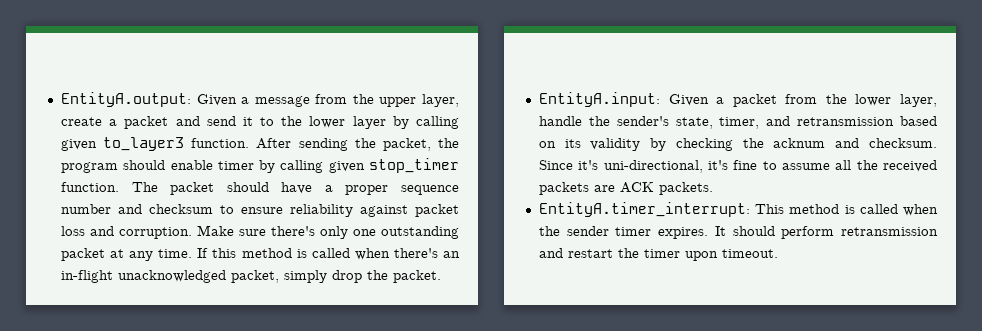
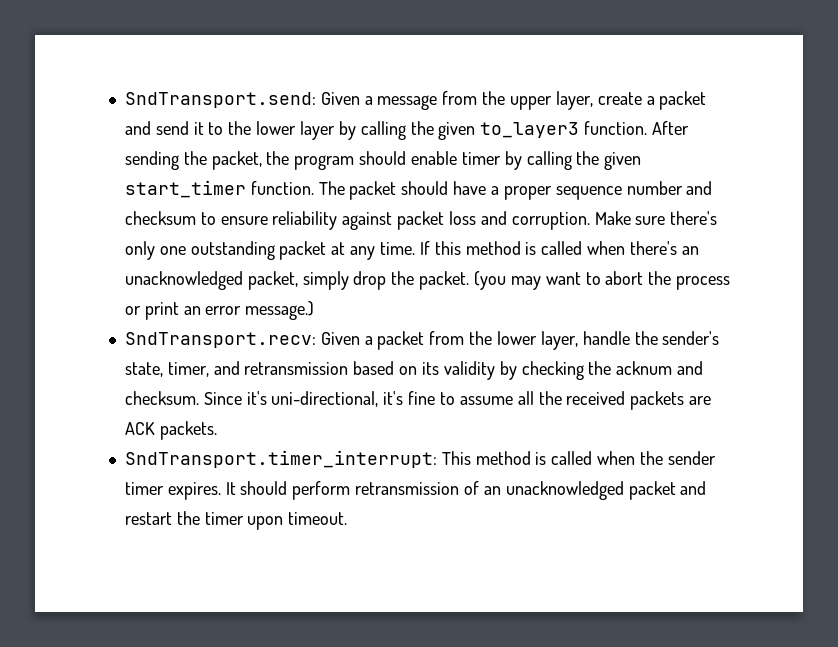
[60,92,191,107] EntityA.output: -> [124,92,316,108] SndTransport.send:
(459, 122) none -> [410,121,434,135] the
[328,158,459,173] given stop_timer -> [576,151,642,170] [124,180,246,198] the given start_timer
[60,270,113,283] in-flight -> (699, 250) none
[538,92,660,107] // EntityA.input: -> [473,271,731,290] [124,301,315,320] [124,332,316,348] (you may want to abort the process or print an error message.) // SndTransport.recv:
[538,202,750,217] EntityA.timer_interrupt: -> [124,450,437,468] SndTransport.timer_interrupt:
(938, 231) none -> [463,481,676,500] of an unacknowledged packet

